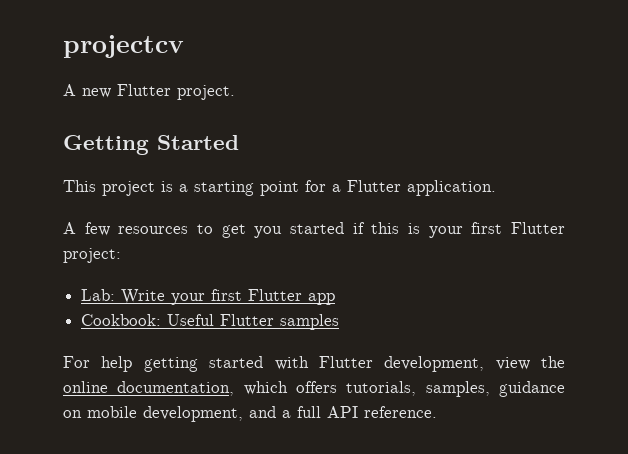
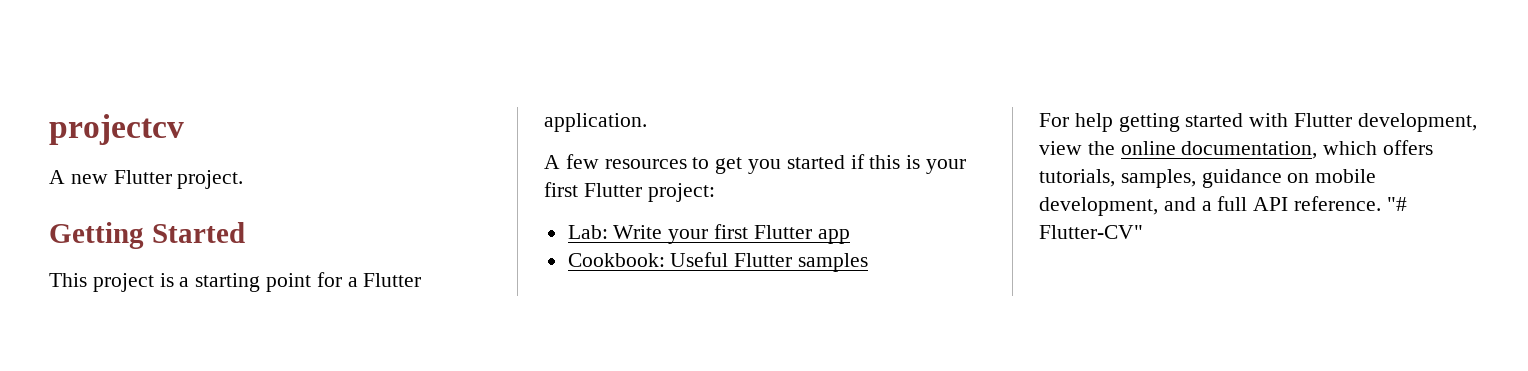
(437, 412) none -> [1386,197,1407,211] [1039,225,1143,239] "# Flutter-CV"

